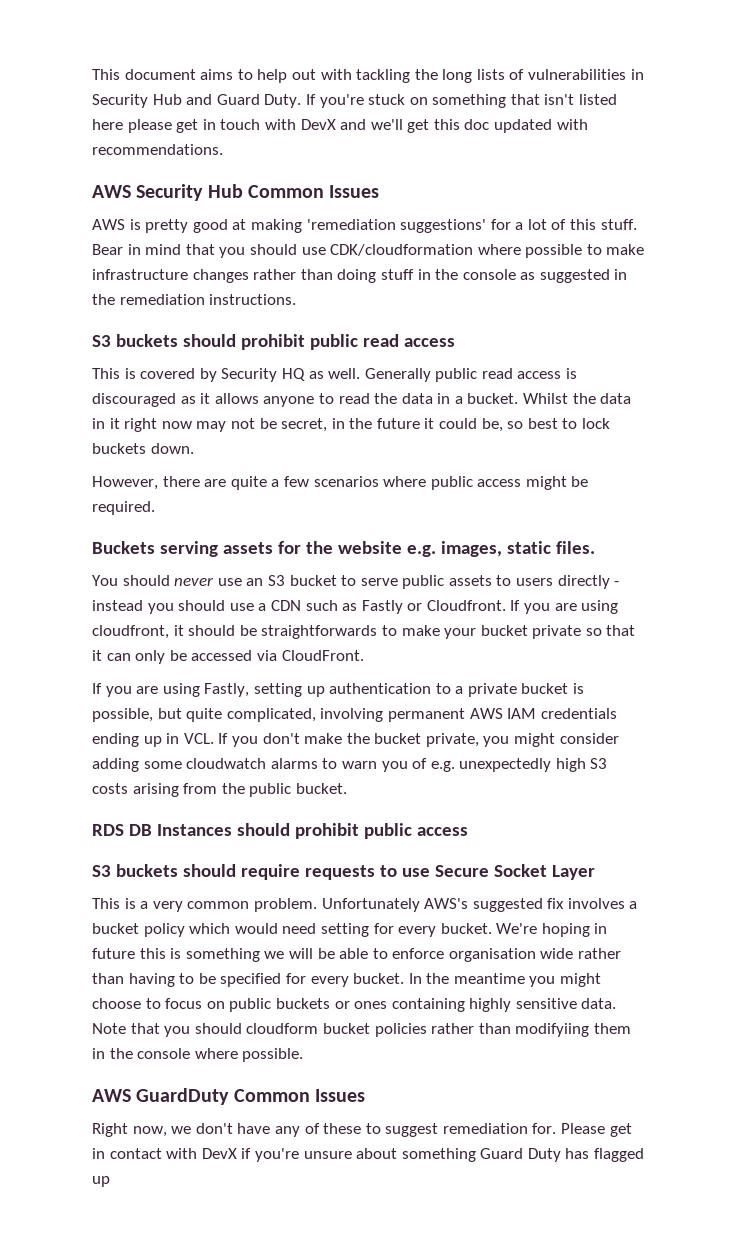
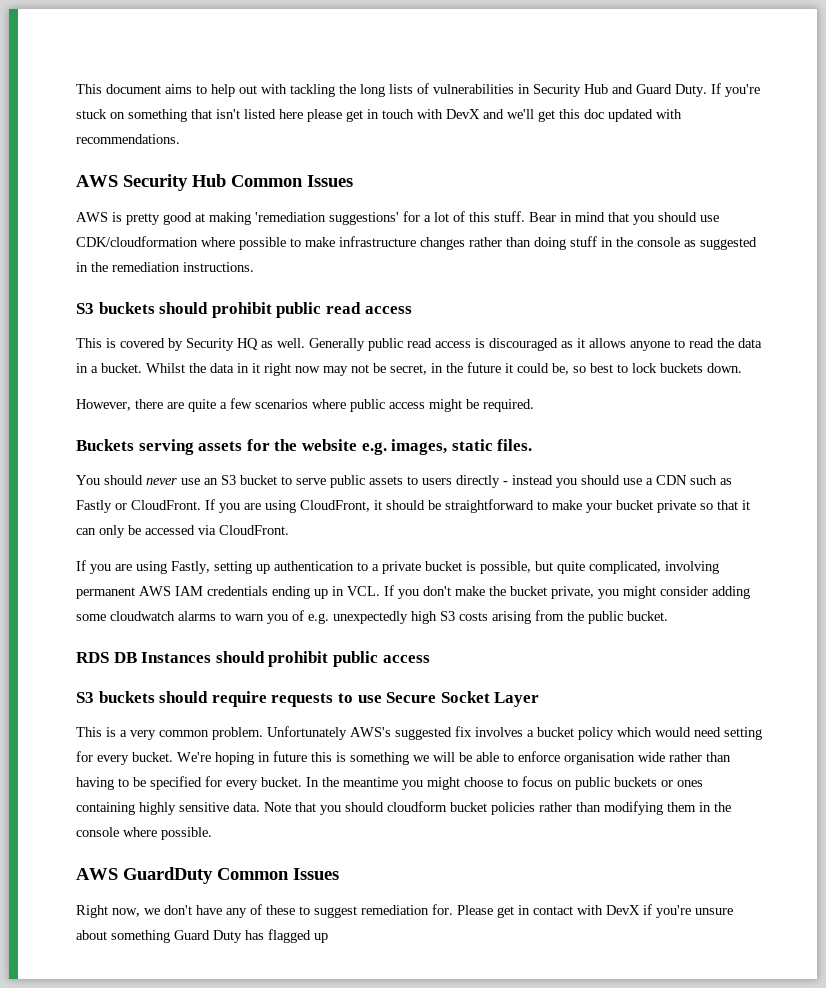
[426,600,619,614] [92,625,169,639] Cloudfront. If you are using cloudfront, -> [131,499,370,513] CloudFront. If you are using CloudFront,
[261,625,378,639] straightforwards -> [445,499,534,513] straightforward
[515,1023,590,1037] modifyiing -> [604,801,663,815] modifying

